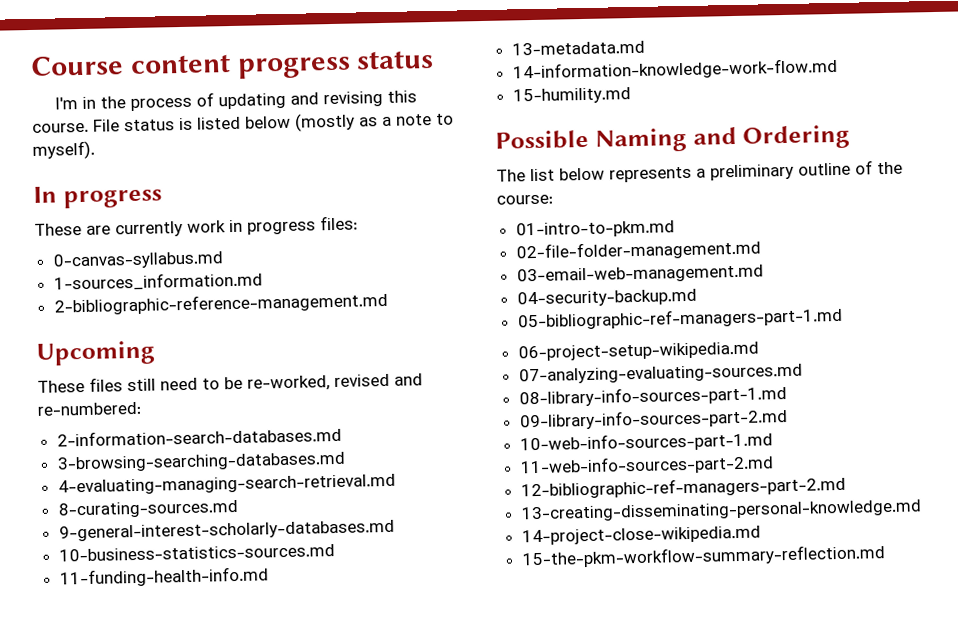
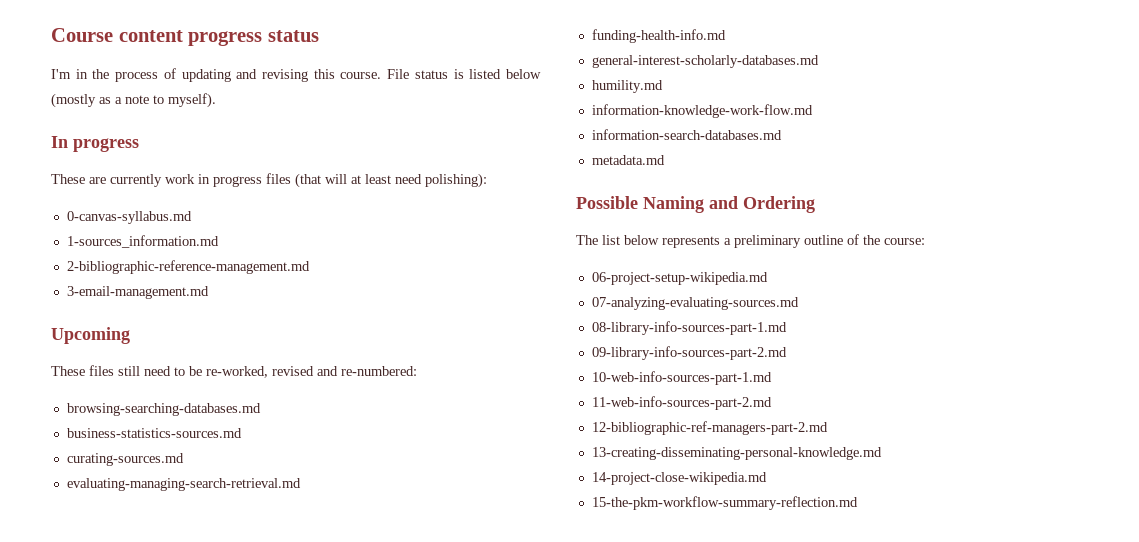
[320,215,358,231] files: -> [266,173,487,188] files (that will at least need polishing):
(388, 303) none -> [66,286,209,299] // 3-email-management.md
[56,426,342,447] [56,451,346,473] [57,473,396,496] [57,499,238,519] [58,519,395,542] [58,544,335,562] [59,566,269,588] [511,40,645,56] [512,57,838,82] [512,87,631,105] 2-information-search-databases.md // 3-browsing-searching-databases.md // 4-evaluating-managing-search-retrieval.md // 8-curating-sources.md // 9-general-interest-scholarly-databases.md // 10-business-statistics-sources.md // 11-funding-health-info.md // 13-metadata.md // 14-information-knowledge-work-flow.md // 15-humility.md -> [66,403,261,416] [66,428,242,438] [66,453,184,466] [66,478,301,491] [591,29,726,43] [591,55,819,68] [591,80,663,93] [591,104,813,118] [591,129,782,140] [591,155,665,165] browsing-searching-databases.md // business-statistics-sources.md // curating-sources.md // evaluating-managing-search-retrieval.md // funding-health-info.md // general-interest-scholarly-databases.md // humility.md // information-knowledge-work-flow.md // information-search-databases.md // metadata.md
[515,220,675,239] [515,239,761,262] [516,264,764,285] [516,288,697,308] [517,306,843,331] // 01-intro-to-pkm.md // 02-file-folder-management.md // 03-email-web-management.md // 04-security-backup.md // 05-bibliographic-ref-managers-part-1.md -> (925, 241) none

